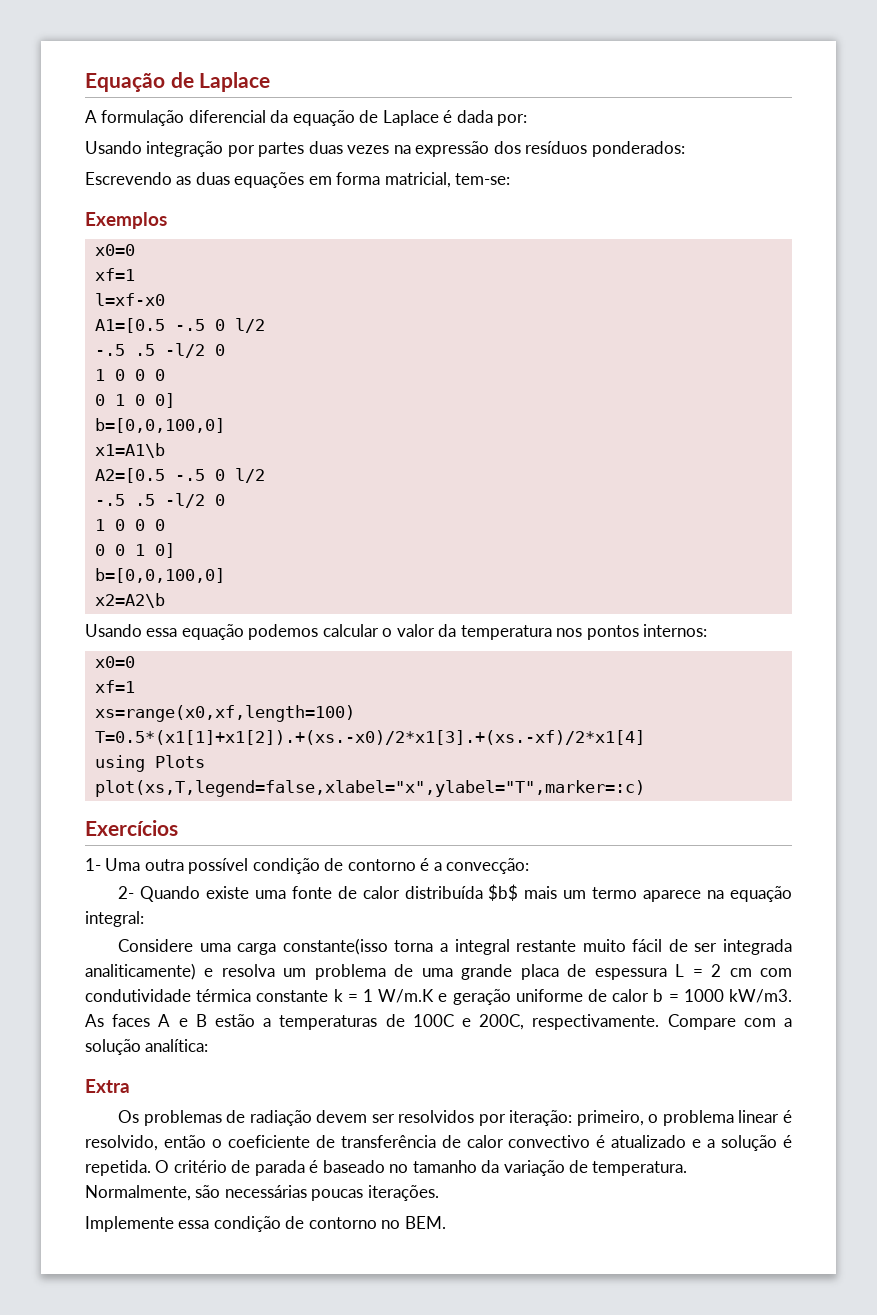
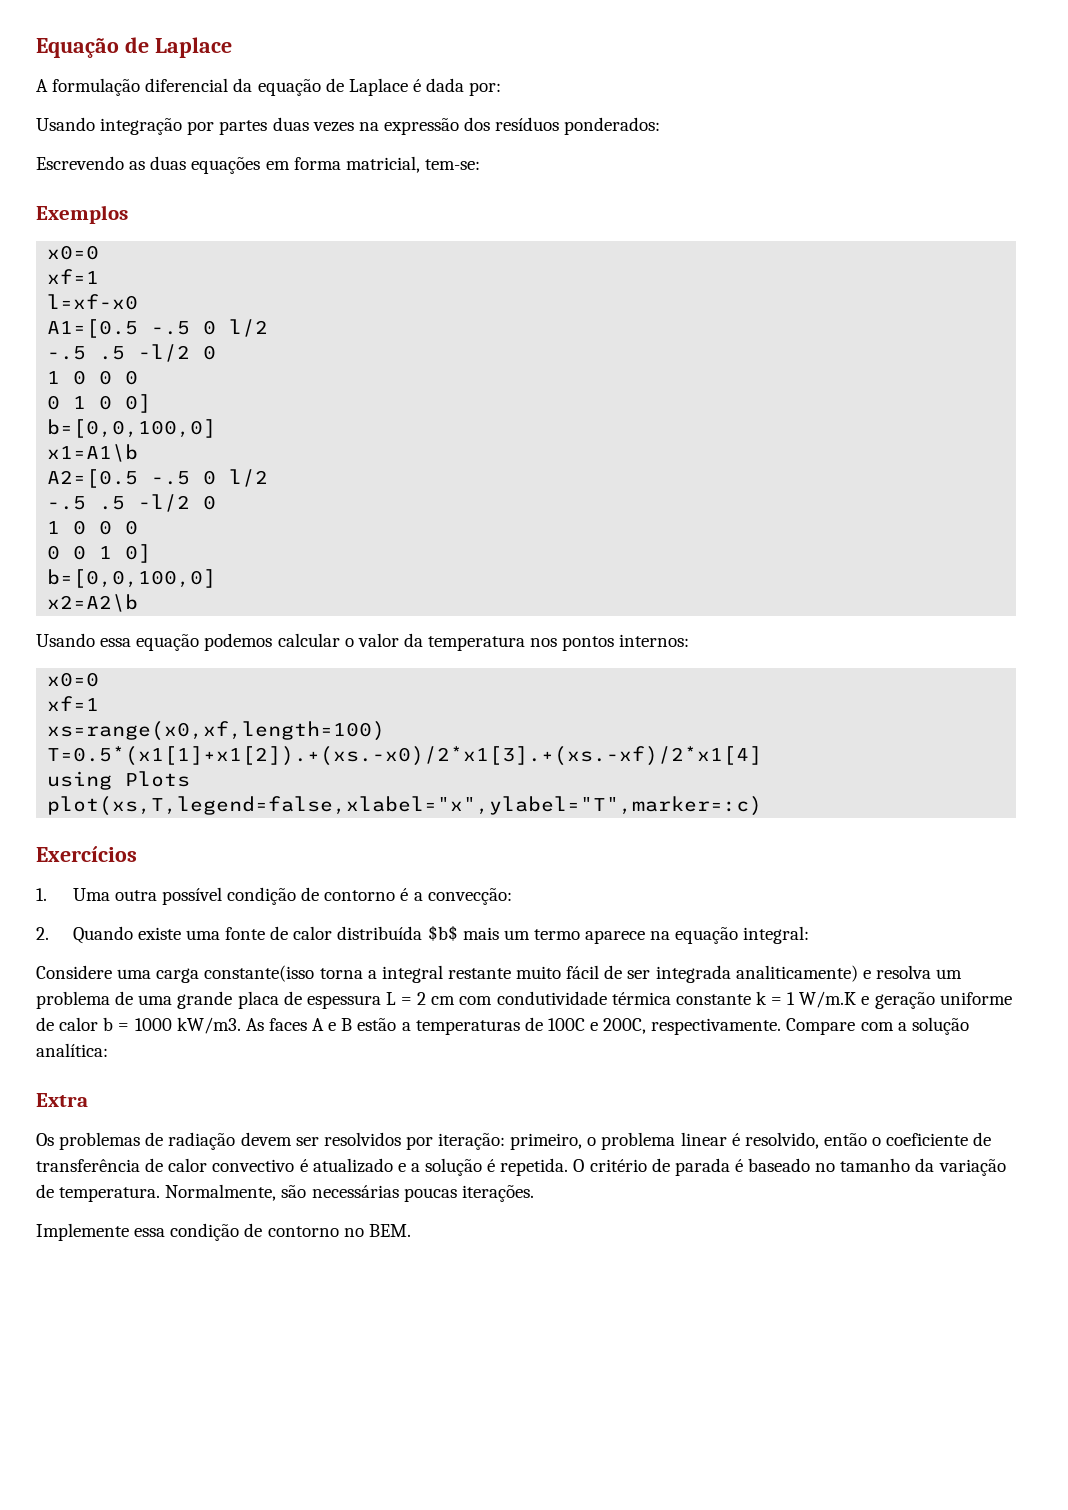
[85,858,101,871] 1- -> [36,888,47,901] 1.
[118,886,135,899] 2- -> [36,927,49,940] 2.

